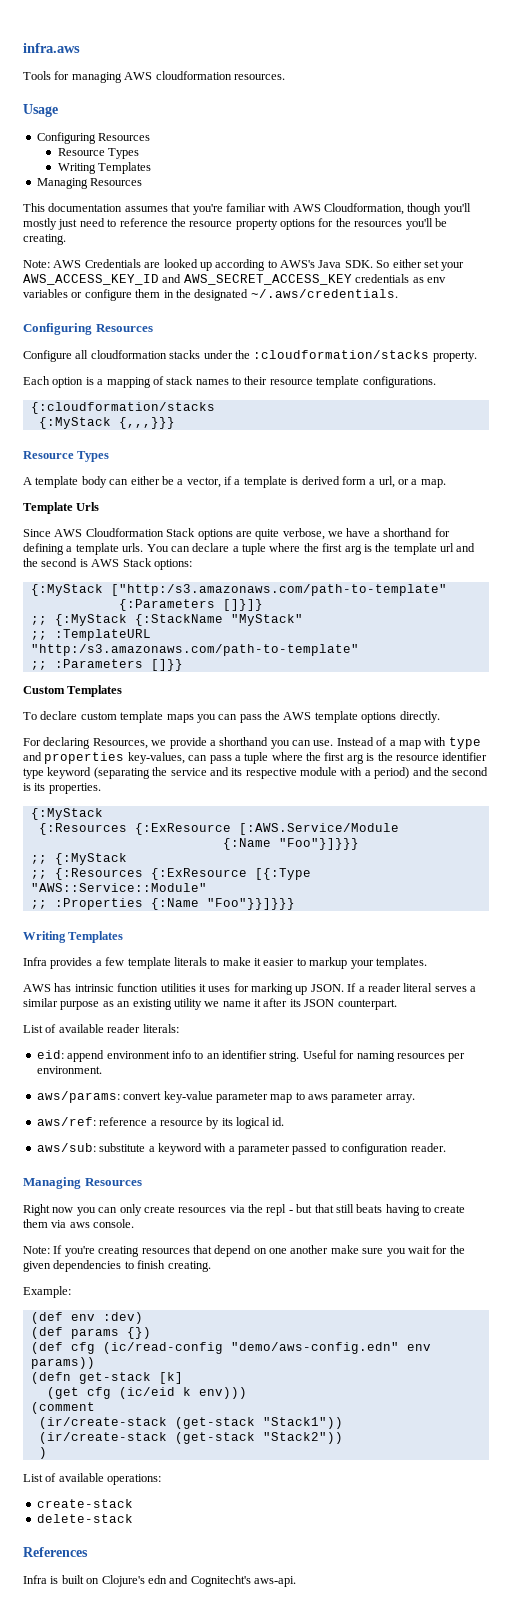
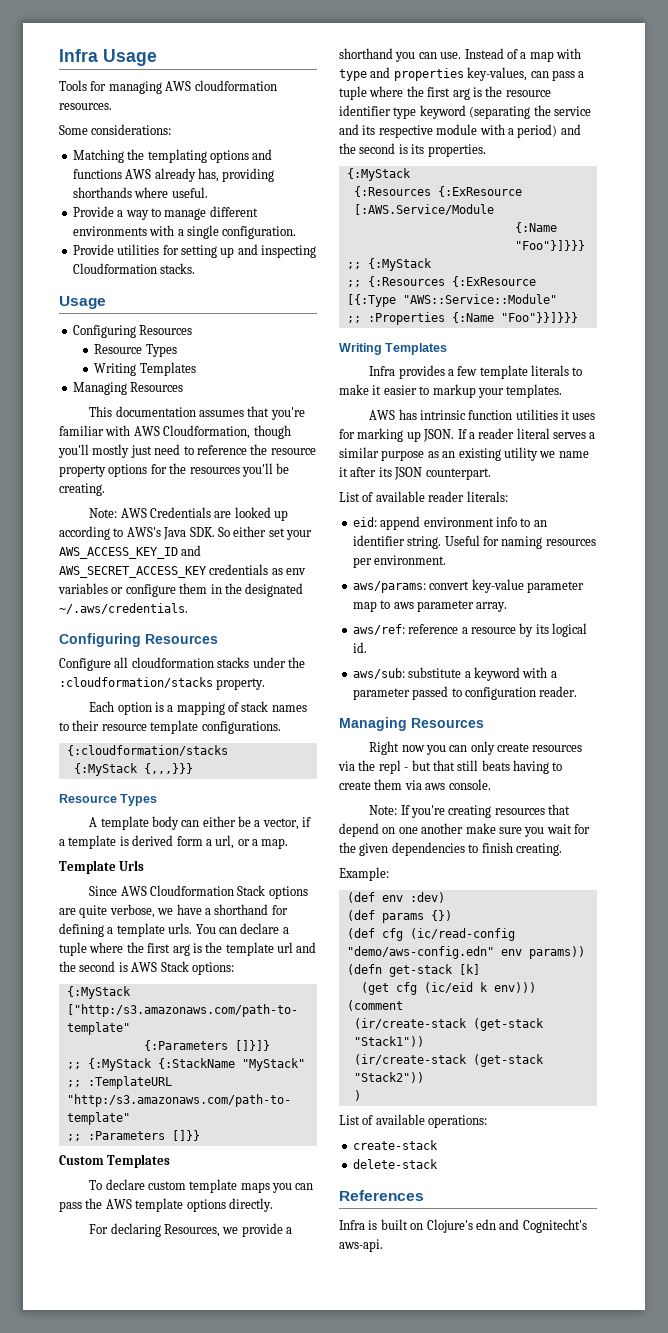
[23,43,80,53] infra.aws -> [59,49,157,66] Infra Usage
(285, 77) none -> [59,124,172,135] [72,149,273,163] [72,168,275,182] [72,187,208,198] [72,206,258,220] [72,225,297,239] [72,244,316,258] [72,263,196,274] // Some considerations: // Matching the templating options and functions AWS already has, providing shorthands where useful. // Provide a way to manage different environments with a single configuration. // Provide utilities for setting up and inspecting Cloudformation stacks.

